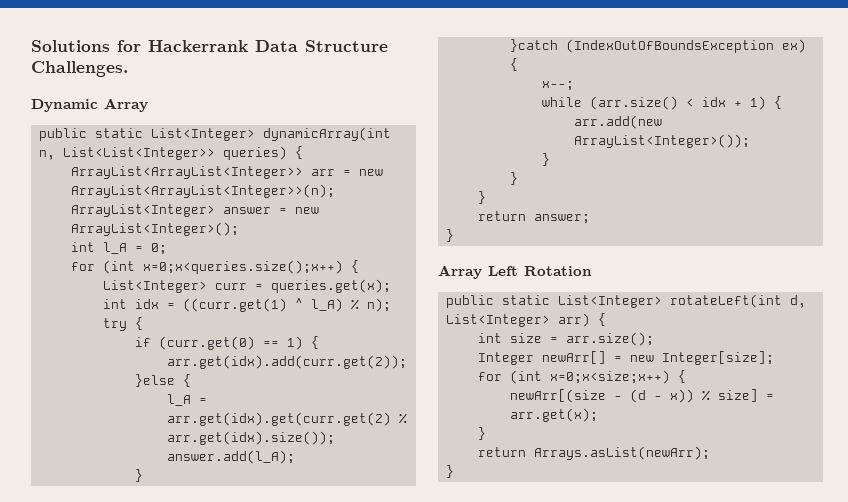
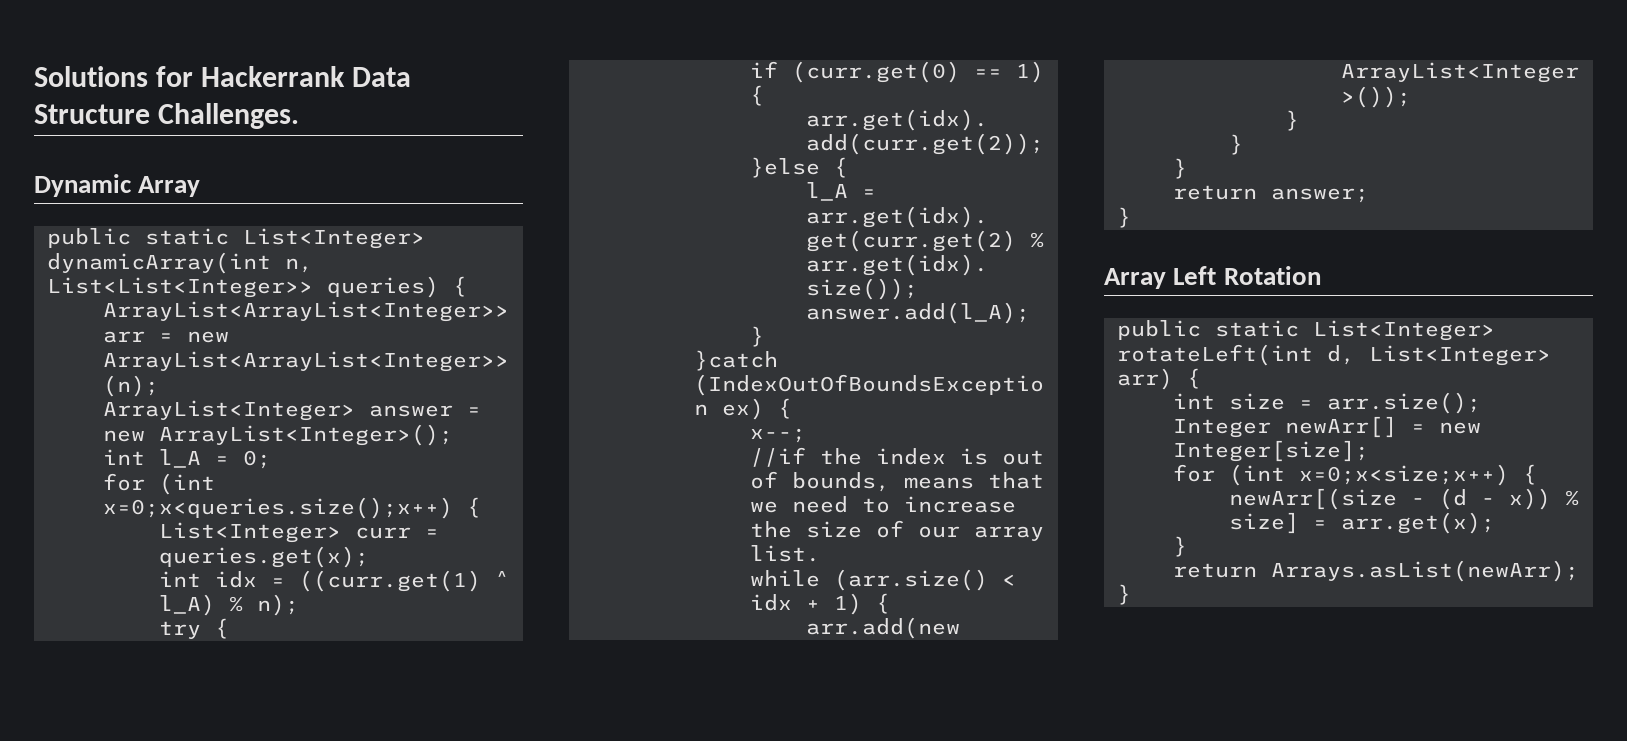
(574, 86) none -> [749,447,1044,467] [749,471,1044,492] [749,496,1016,513] [749,520,1044,541] [749,545,820,562] // //if the index is out of bounds, means that we need to increase the size of our array list.

